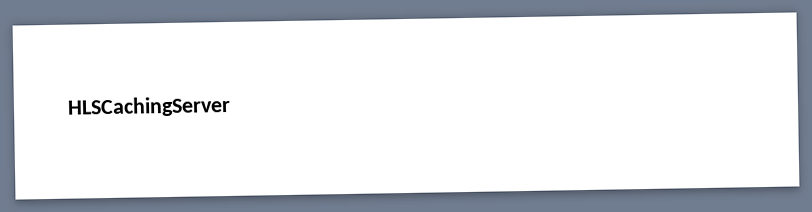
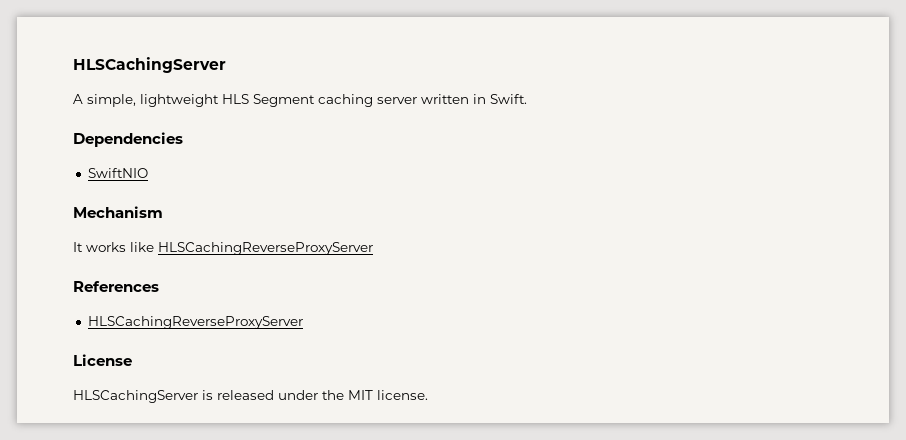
[67,95,231,118] HLSCachingServer -> [73,57,226,73] [73,94,527,107] [73,132,183,147] [87,168,148,178] [73,206,163,218] [73,242,373,255] [73,281,159,292] [87,316,303,329] [73,354,132,366] [73,390,428,403] HLSCachingServer // A simple, lightweight HLS Segment caching server written in Swift. // Dependencies // SwiftNIO // Mechanism // It works like HLSCachingReverseProxyServer // References // HLSCachingReverseProxyServer // License // HLSCachingServer is released under the MIT license.

